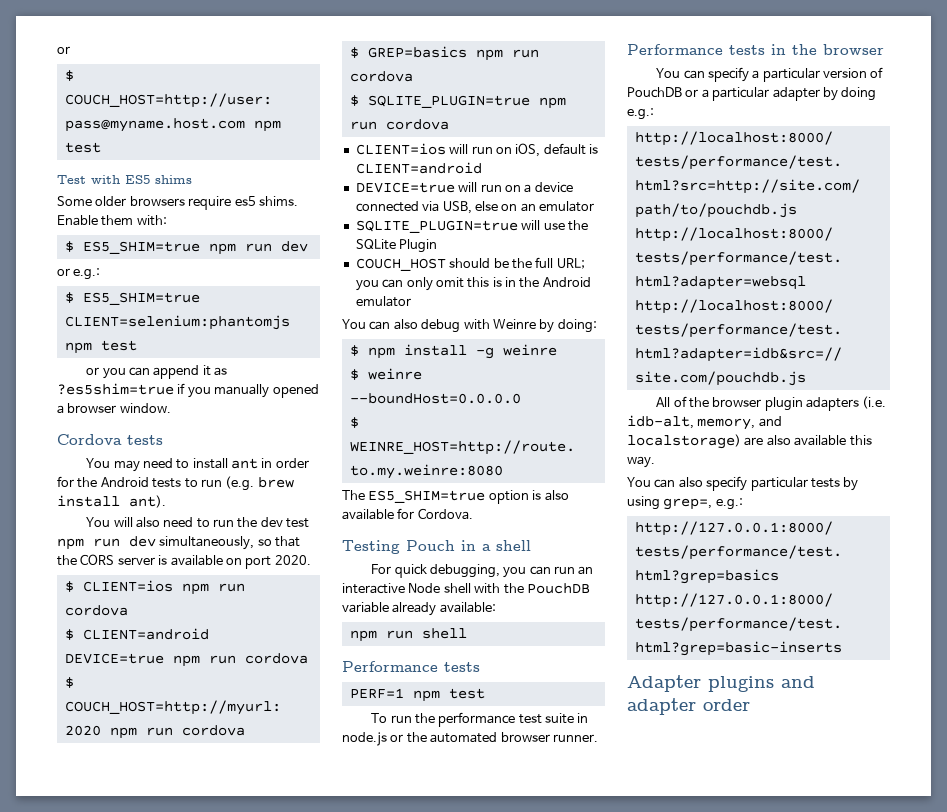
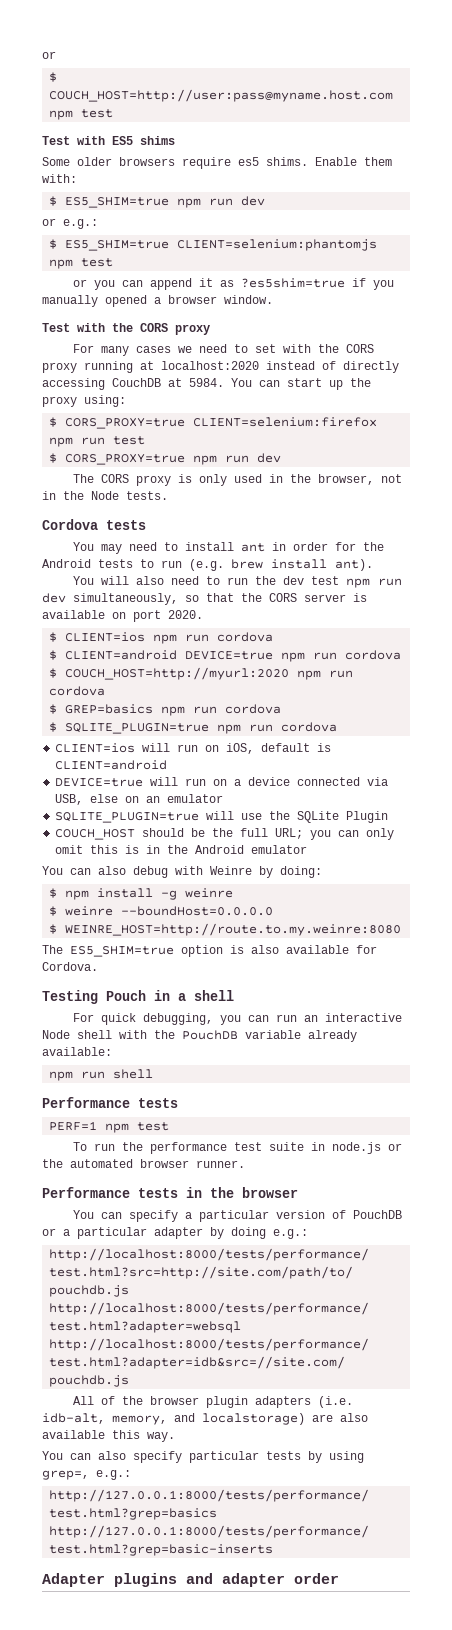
(171, 408) none -> [42,323,210,335] [72,344,374,356] [42,361,399,373] [42,378,371,390] [42,395,126,407] [49,417,378,429] [49,436,146,447] [49,453,282,465] [72,474,402,486] [42,491,168,500] // Test with the CORS proxy // For many cases we need to set with the CORS proxy running at localhost:2020 instead of directly accessing CouchDB at 5984. You can start up the proxy using: // $ CORS_PROXY=true CLIENT=selenium:firefox npm run test // $ CORS_PROXY=true npm run dev // The CORS proxy is only used in the browser, not in the Node tests.

